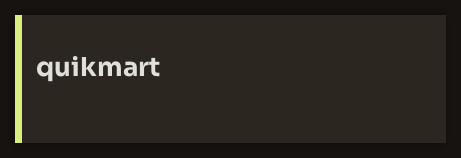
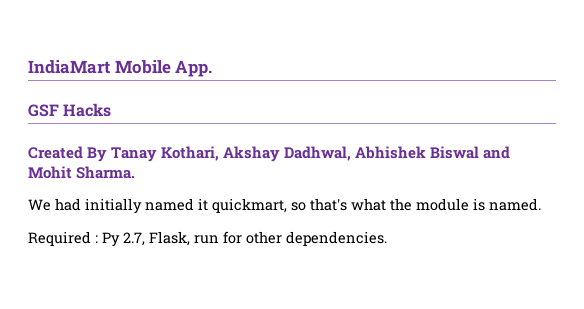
[36,56,160,82] quikmart -> [28,60,213,77] [28,103,112,117] [28,146,511,162] [28,166,136,179] [28,198,541,214] [28,231,387,247] IndiaMart Mobile App. // GSF Hacks // Created By Tanay Kothari, Akshay Dadhwal, Abhishek Biswal and Mohit Sharma. // We had initially named it quickmart, so that's what the module is named. // Required : Py 2.7, Flask, run for other dependencies.

